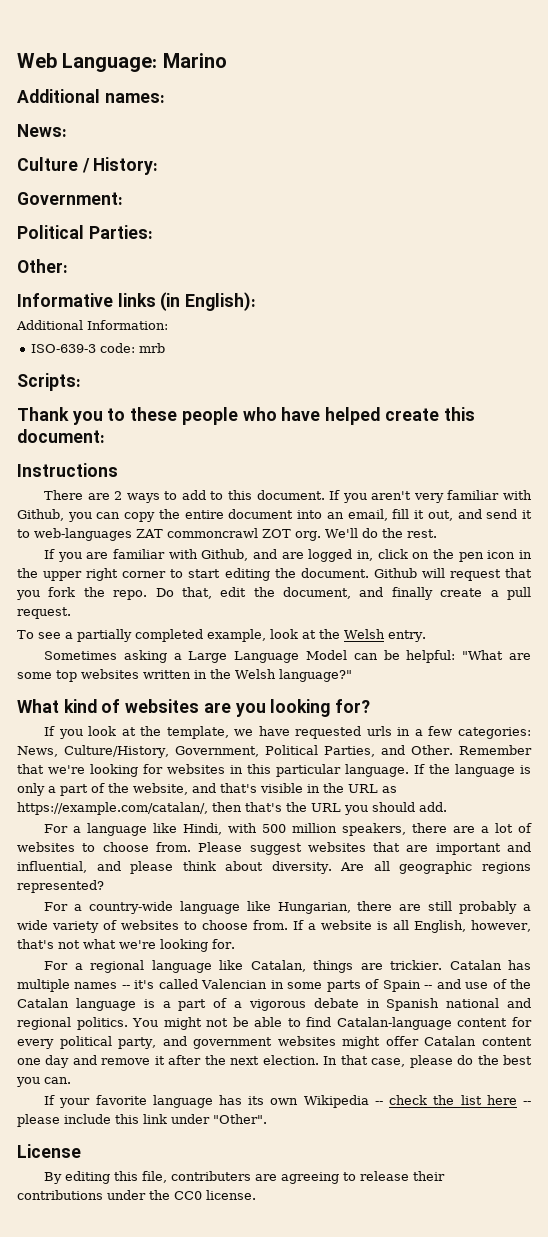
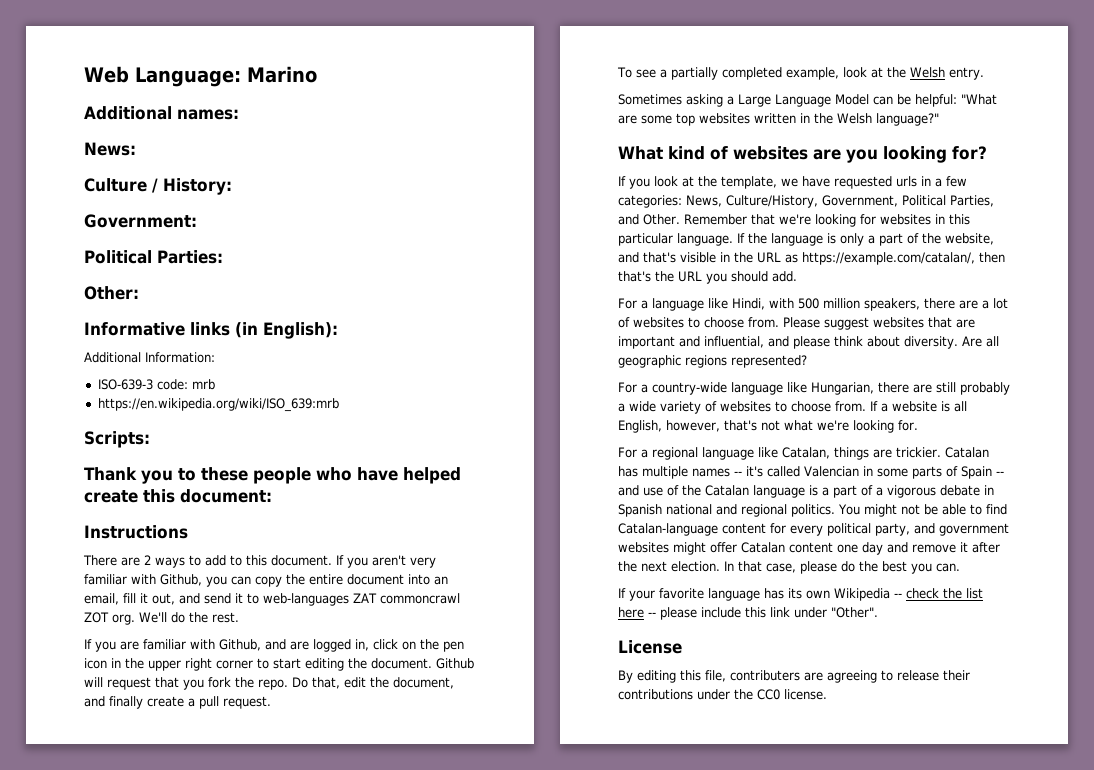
(165, 348) none -> [97,398,339,412] // https://en.wikipedia.org/wiki/ISO_639:mrb

